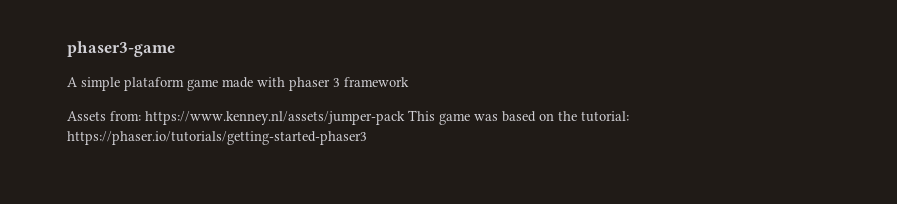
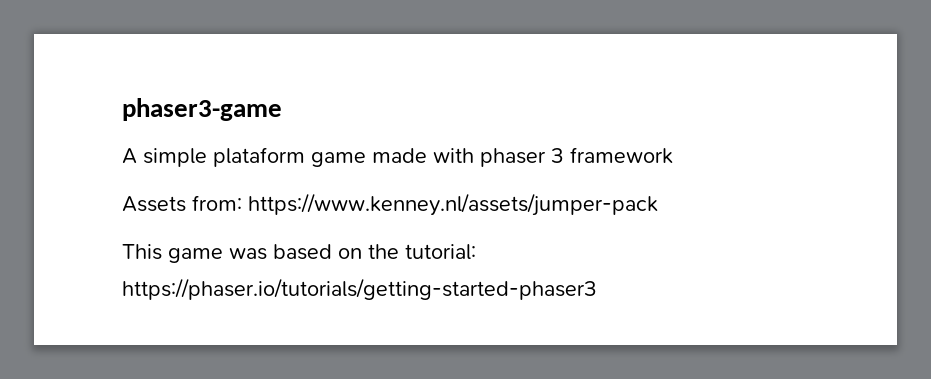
(405, 118) none -> (658, 204) //

